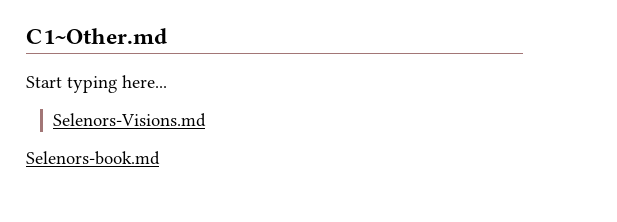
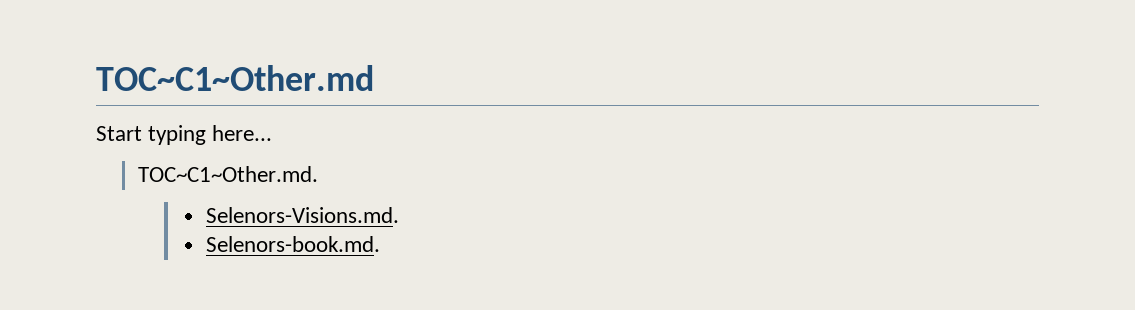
[26,28,167,44] C1~Other.md -> [96,65,374,91] TOC~C1~Other.md
[52,113,206,127] [26,151,160,165] Selenors-Visions.md // Selenors-book.md -> [138,166,319,182] [205,207,399,223] [205,236,380,252] TOC~C1~Other.md. // Selenors-Visions.md. // Selenors-book.md.

